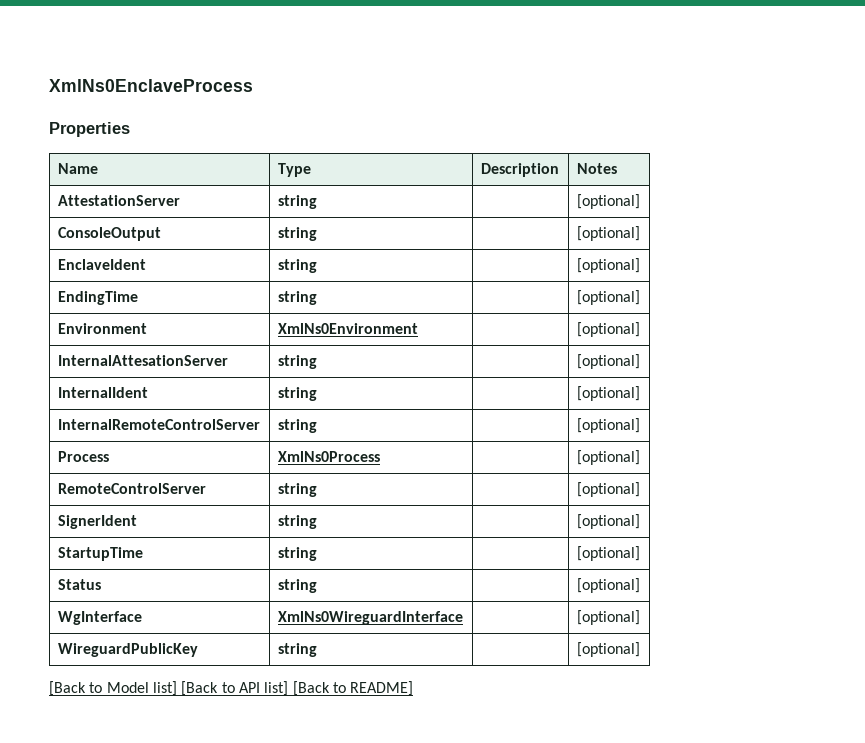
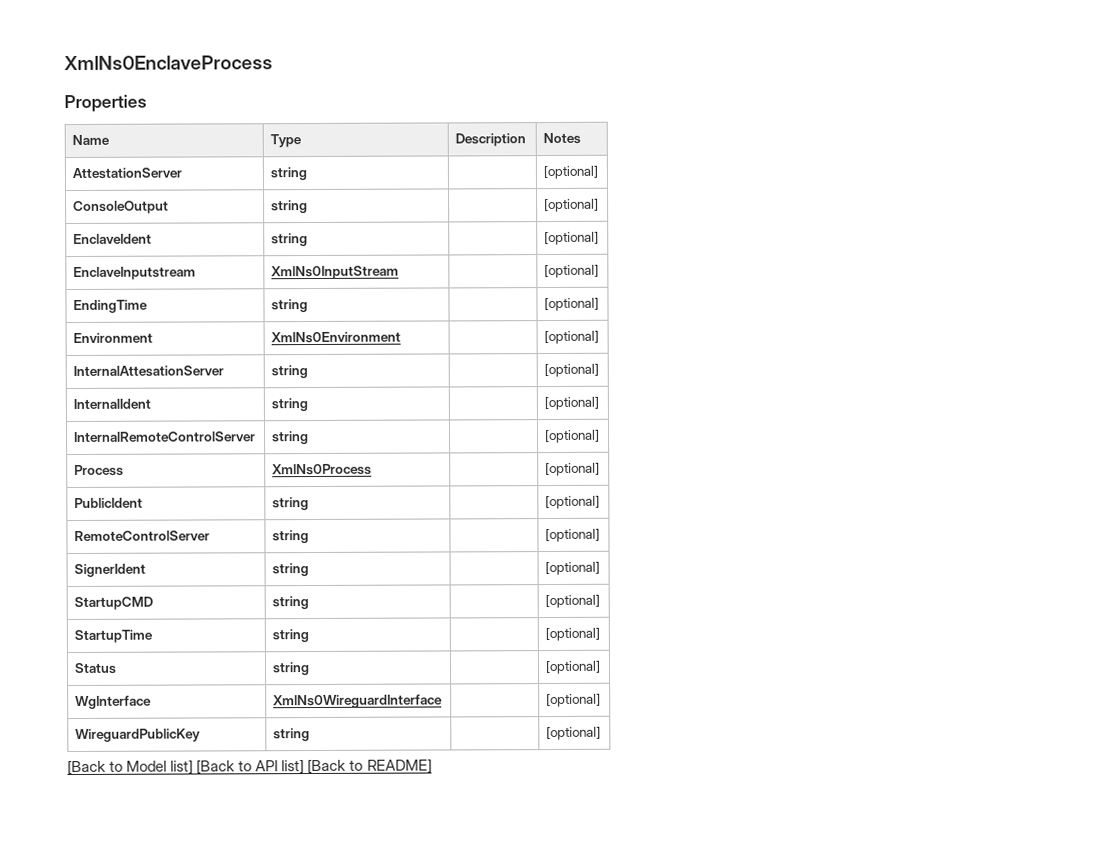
(640, 265) none -> [73,266,197,281] [271,265,400,280] [544,264,600,279] // EnclaveInputstream | XmlNs0InputStream | | [optional]
(640, 457) none -> [74,497,144,509] [272,497,310,511] [545,495,601,510] // PublicIdent | string | | [optional]
(640, 521) none -> [74,596,154,611] [272,596,310,610] [545,594,601,609] // StartupCMD | string | | [optional]

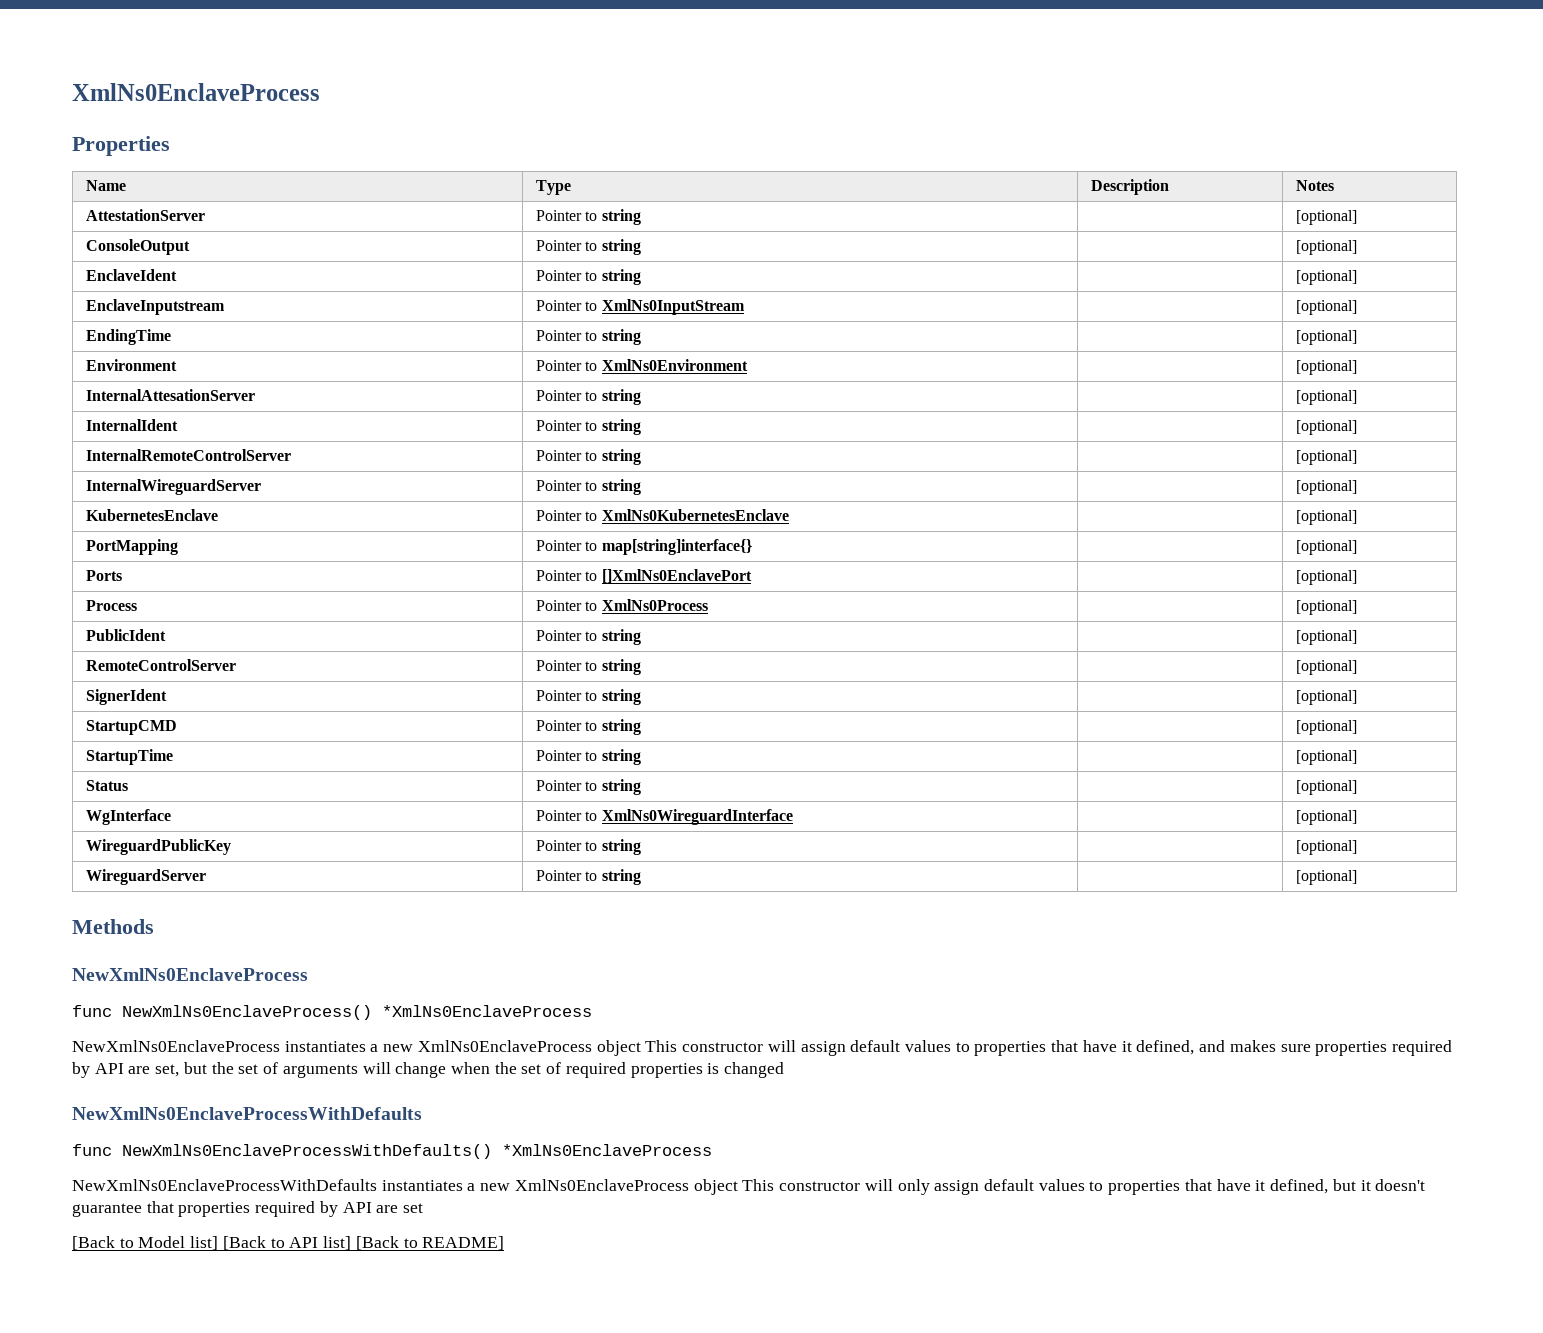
(183, 173) none -> [535,210,598,221] Pointer to
(170, 207) none -> [535,240,598,251] Pointer to
(153, 239) none -> [535,270,598,281] Pointer to
(197, 273) none -> [535,300,598,311] Pointer to
(149, 306) none -> [535,330,598,341] Pointer to
(154, 338) none -> [535,360,598,371] Pointer to
(225, 371) none -> [535,390,598,401] Pointer to
(152, 404) none -> [535,420,598,431] Pointer to
[272,431,310,445] [545,429,601,444] string | | [optional] -> [535,449,641,465] [1295,450,1357,465] [85,479,261,495] [535,479,641,495] [1295,480,1357,495] [85,509,218,521] [535,509,789,521] [1295,510,1357,525] [85,539,178,555] [535,539,752,555] [1295,540,1357,555] [85,570,122,581] [535,569,752,583] [1295,570,1357,585] Pointer to string | | [optional] // InternalWireguardServer | Pointer to string | | [optional] // KubernetesEnclave | Pointer to XmlNs0KubernetesEnclave | | [optional] // PortMapping | Pointer to map[string]interface{} | | [optional] // Ports | Pointer to []XmlNs0EnclavePort | | [optional]
(125, 470) none -> [535,600,598,611] Pointer to
(144, 503) none -> [535,630,598,641] Pointer to
(211, 536) none -> [535,660,598,671] Pointer to
(147, 570) none -> [535,690,598,701] Pointer to
(154, 603) none -> [535,720,598,731] Pointer to
(154, 636) none -> [535,750,598,761] Pointer to
(118, 668) none -> [535,780,598,791] Pointer to
(153, 702) none -> [535,810,598,821] Pointer to
[273,728,311,742] [546,726,602,741] string | | [optional] -> [535,839,641,855] [1295,840,1357,855] [85,869,206,885] [535,869,641,885] [1295,870,1357,885] [72,919,154,934] [72,968,308,981] [72,1005,592,1020] [72,1040,1452,1056] [72,1062,785,1078] [72,1107,422,1120] [72,1144,712,1159] [72,1179,1426,1195] [72,1201,424,1217] Pointer to string | | [optional] // WireguardServer | Pointer to string | | [optional] // Methods // NewXmlNs0EnclaveProcess // func NewXmlNs0EnclaveProcess() *XmlNs0EnclaveProcess // NewXmlNs0EnclaveProcess instantiates a new XmlNs0EnclaveProcess object This constructor will assign default values to properties that have it defined, and makes sure properties required by API are set, but the set of arguments will change when the set of required properties is changed // NewXmlNs0EnclaveProcessWithDefaults // func NewXmlNs0EnclaveProcessWithDefaults() *XmlNs0EnclaveProcess // NewXmlNs0EnclaveProcessWithDefaults instantiates a new XmlNs0EnclaveProcess object This constructor will only assign default values to properties that have it defined, but it doesn't guarantee that properties required by API are set

